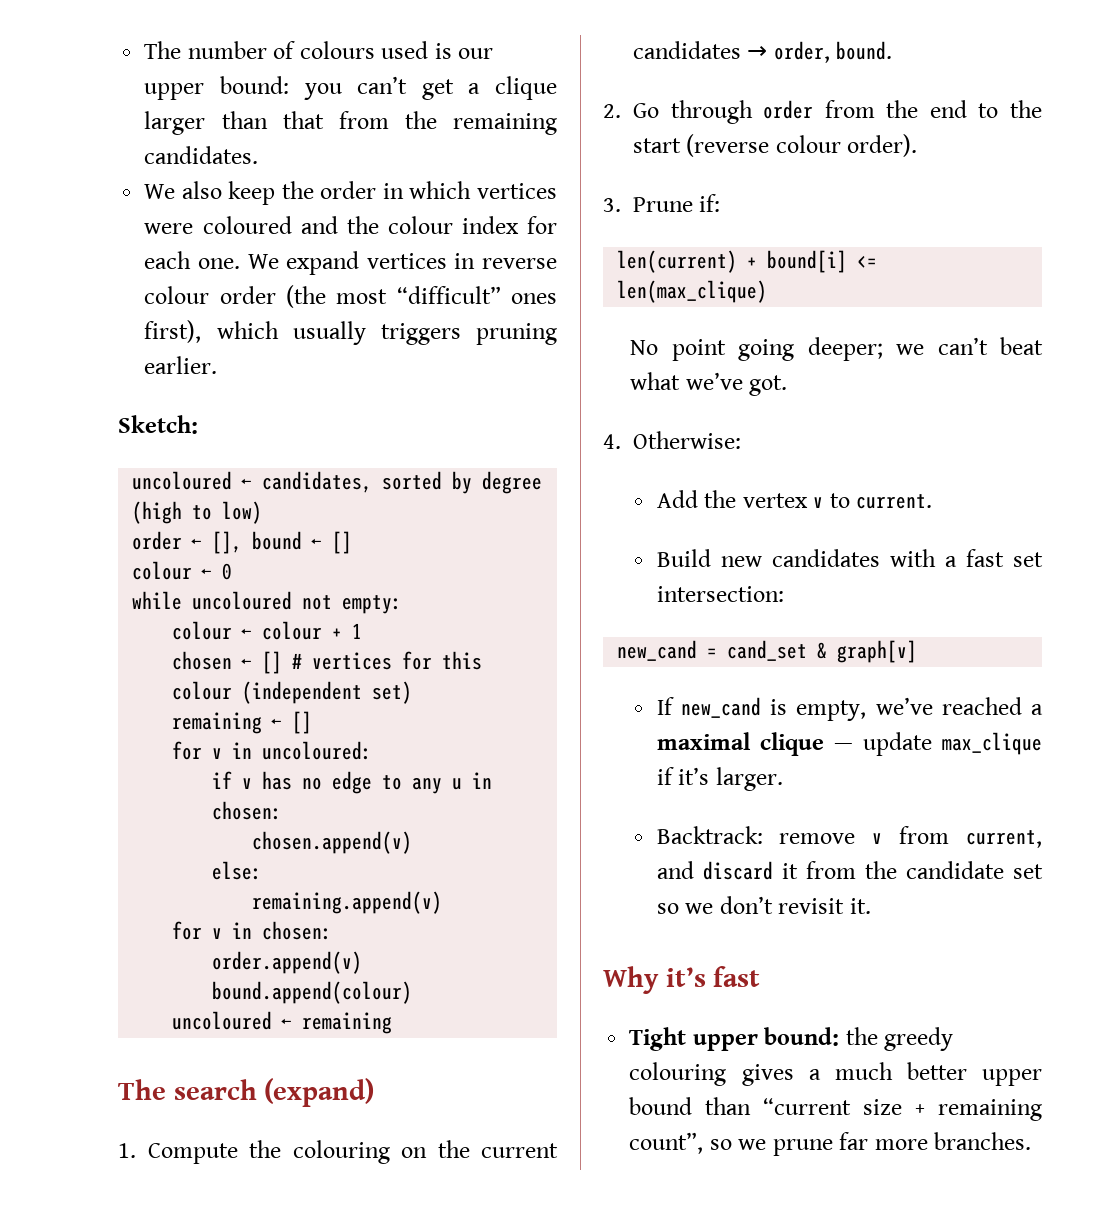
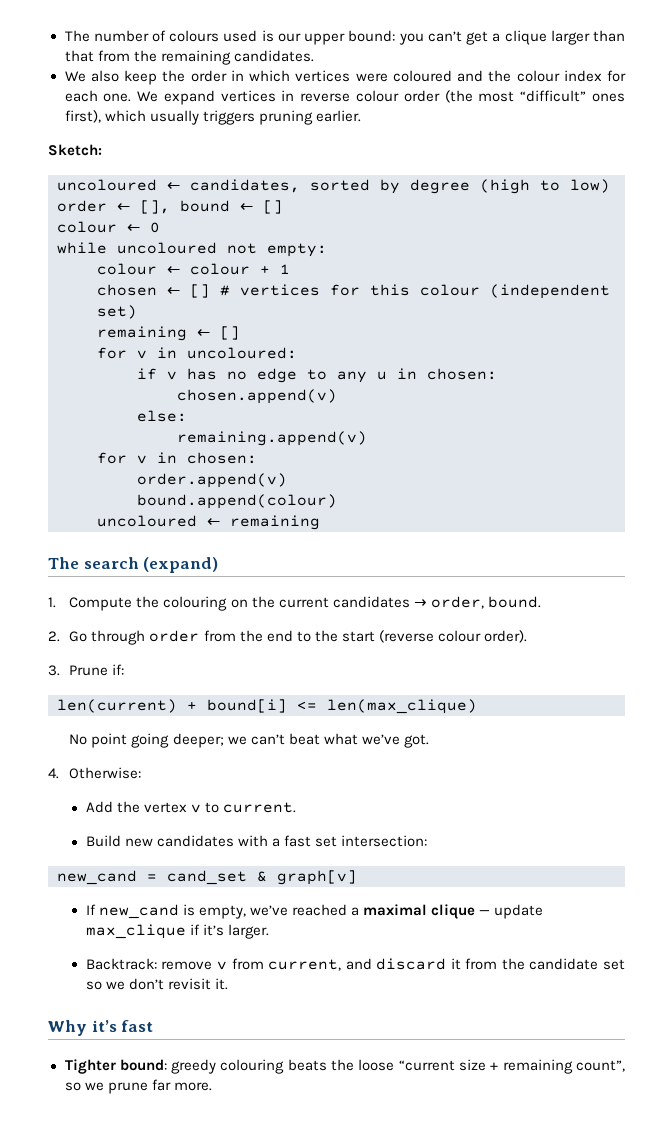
[629,1027,954,1051] [629,1062,1042,1086] [629,1097,752,1115] Tight upper bound: the greedy colouring gives a much better upper bound than -> [64,1059,395,1074] Tighter bound: greedy colouring beats the loose
[874,1132,1032,1150] more branches. -> [173,1082,212,1091] more.

